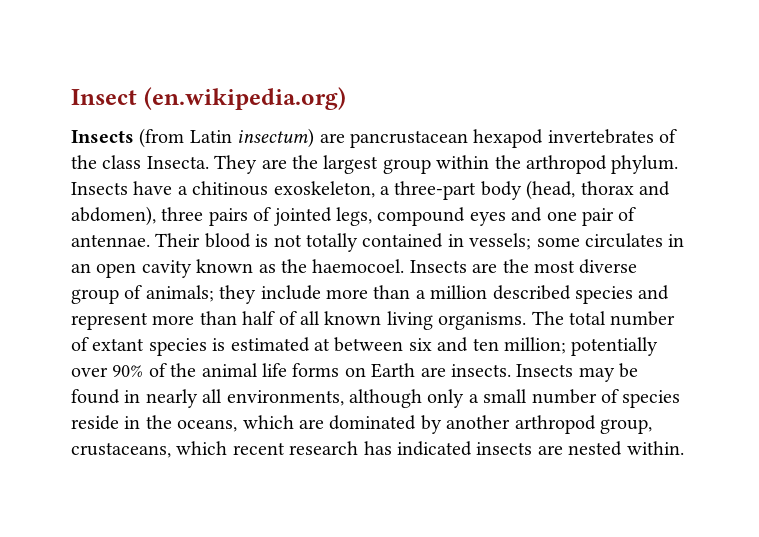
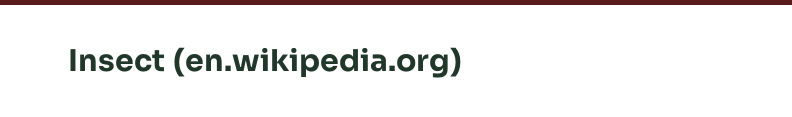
[71,128,678,148] [71,155,679,174] [71,180,670,200] [71,206,637,226] [71,233,685,252] [71,259,638,278] [71,285,670,304] [71,311,676,330] [71,337,659,356] [71,363,639,382] [71,389,681,408] [71,415,652,434] [71,441,684,458] // Insects (from Latin insectum) are pancrustacean hexapod invertebrates of the class Insecta. They are the largest group within the arthropod phylum. Insects have a chitinous exoskeleton, a three-part body (head, thorax and abdomen), three pairs of jointed legs, compound eyes and one pair of antennae. Their blood is not totally contained in vessels; some circulates in an open cavity known as the haemocoel. Insects are the most diverse group of animals; they include more than a million described species and represent more than half of all known living organisms. The total number of extant species is estimated at between six and ten million; potentially over 90% of the animal life forms on Earth are insects. Insects may be found in nearly all environments, although only a small number of species reside in the oceans, which are dominated by another arthropod group, crustaceans, which recent research has indicated insects are nested within. -> (463, 62) none

